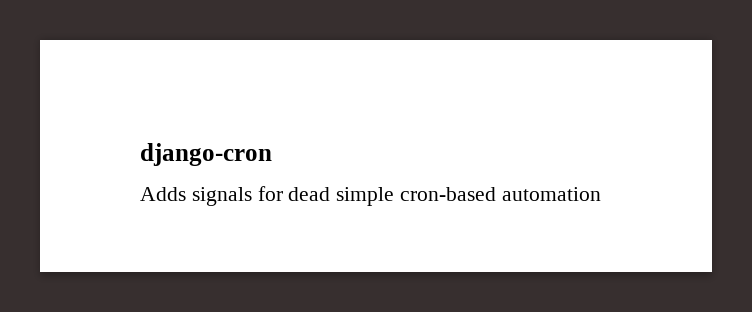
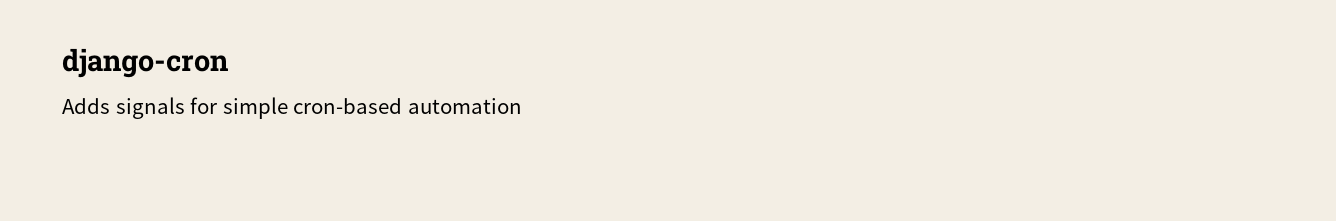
[288,187,331,201] dead -> (218, 105) none

